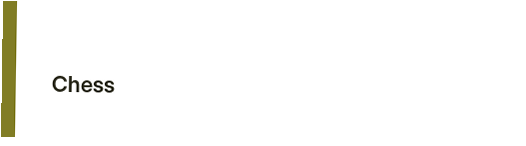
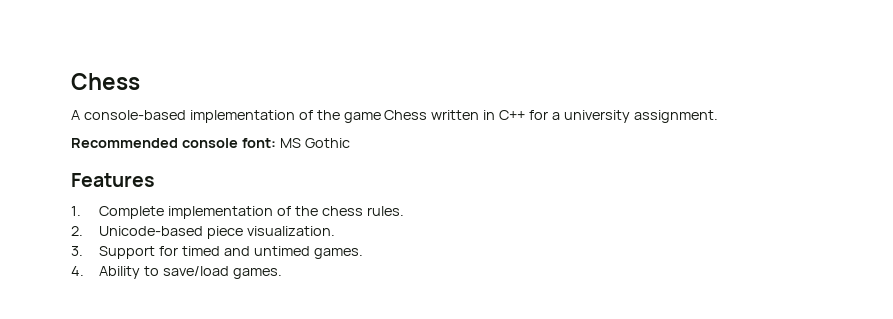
[51,75,115,94] Chess -> [71,73,140,90] [71,110,718,123] [71,138,350,148] [71,173,155,187] [71,206,404,219] [71,226,336,239] [71,246,363,259] [71,266,282,279] Chess // A console-based implementation of the game Chess written in C++ for a university assignment. // Recommended console font: MS Gothic // Features // 1. Complete implementation of the chess rules. // 2. Unicode-based piece visualization. // 3. Support for timed and untimed games. // 4. Ability to save/load games.

